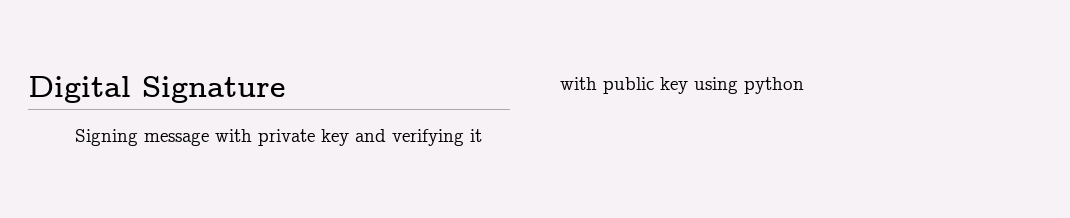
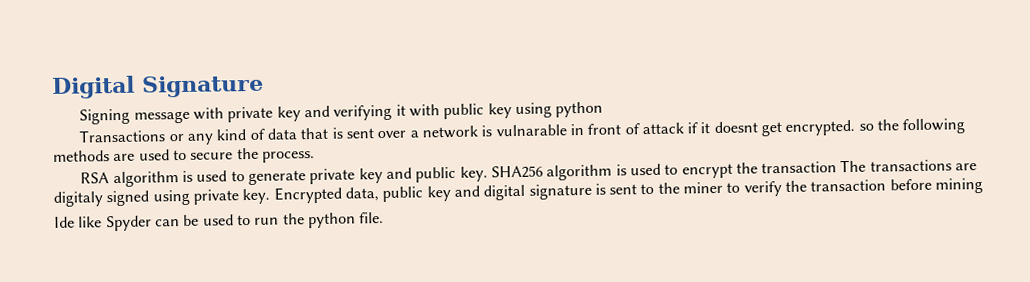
(804, 85) none -> [79,118,966,145] [53,147,315,163] [80,159,978,188] [53,177,984,207] [54,211,385,232] // Transactions or any kind of data that is sent over a network is vulnarable in front of attack if it doesnt get encrypted. so the following methods are used to secure the process. // RSA algorithm is used to generate private key and public key. SHA256 algorithm is used to encrypt the transaction The transactions are digitaly signed using private key. Encrypted data, public key and digital signature is sent to the miner to verify the transaction before mining // Ide like Spyder can be used to run the python file.

